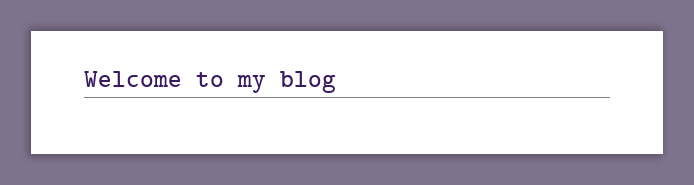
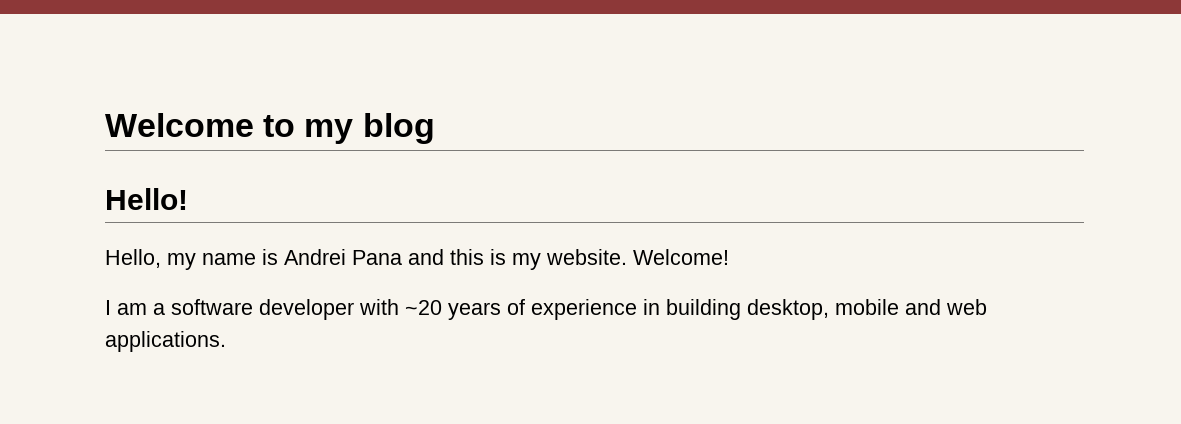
(336, 82) none -> [105,188,188,210] [105,249,729,270] [105,299,987,320] [105,331,226,352] // Hello! // Hello, my name is Andrei Pana and this is my website. Welcome! // I am a software developer with ~20 years of experience in building desktop, mobile and web applications.

